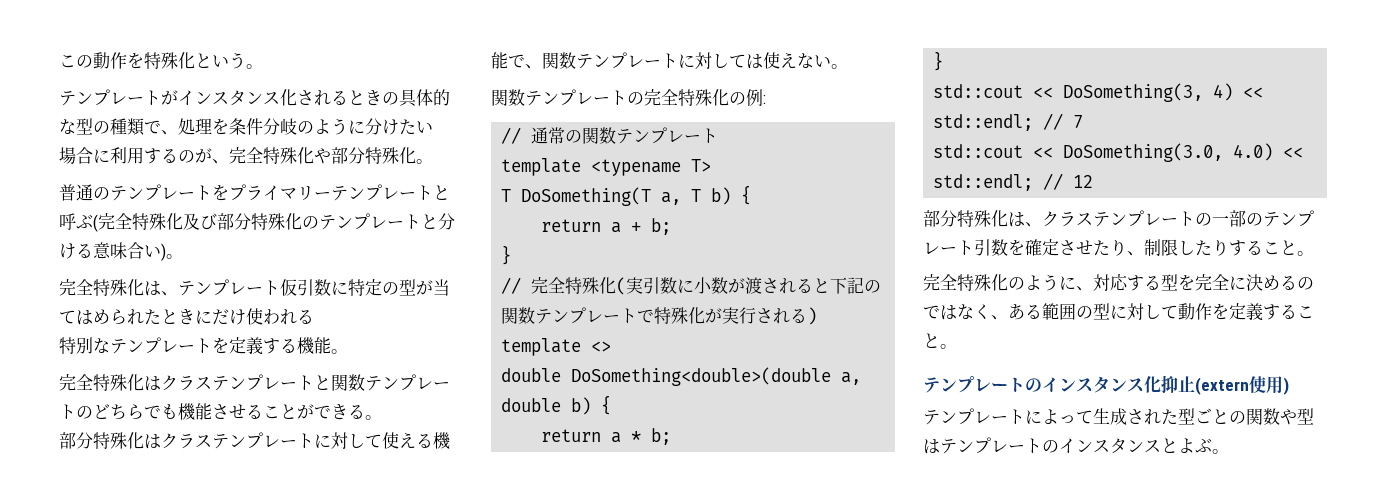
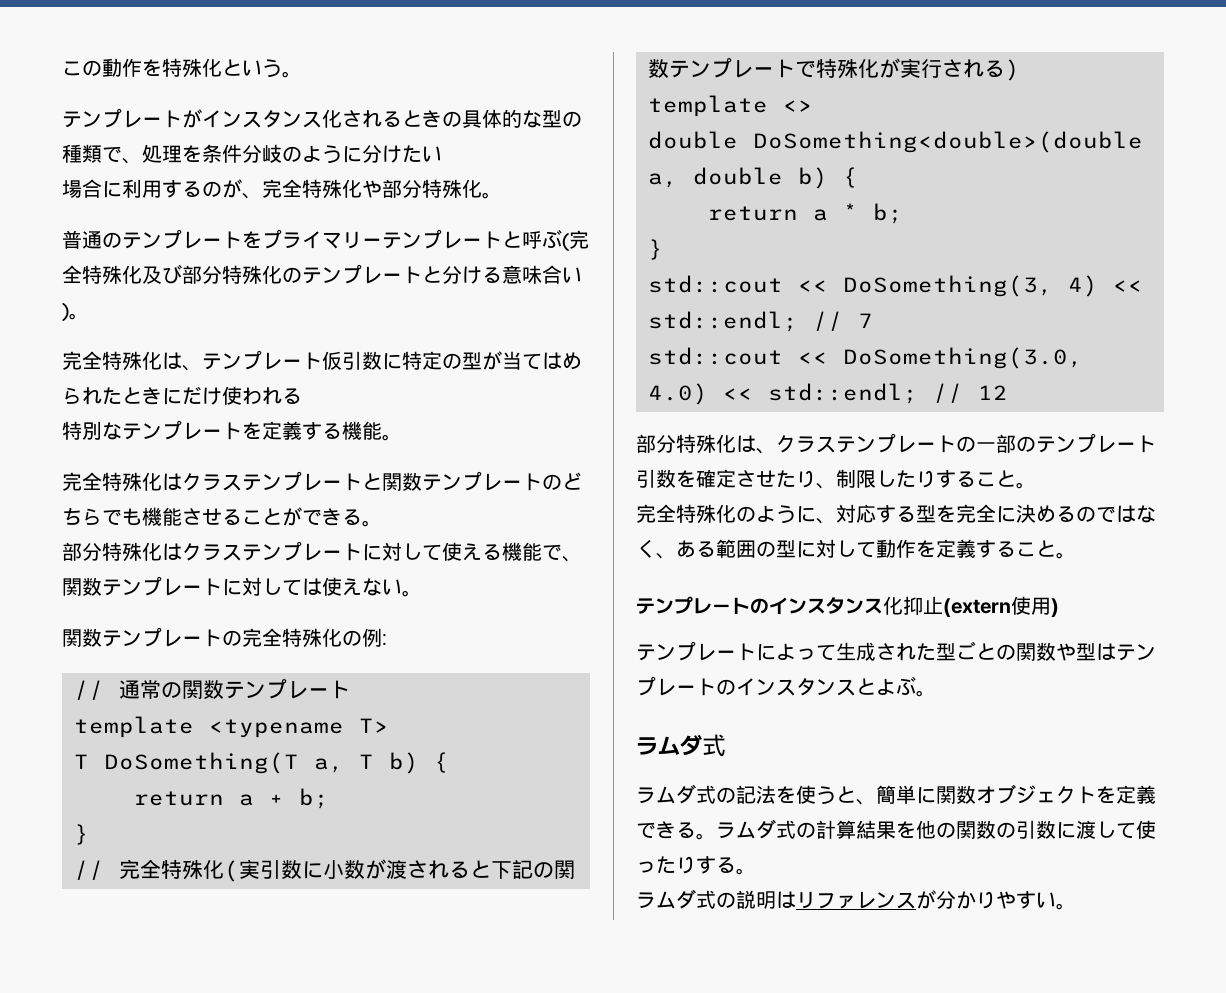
(1229, 451) none -> [636,734,726,757] [636,784,1156,805] [636,819,1156,840] [636,856,756,875] [636,889,1076,910] // ラムダ式 // ラムダ式の記法を使うと、簡単に関数オブジェクトを定義できる。ラムダ式の計算結果を他の関数の引数に渡して使ったりする。 // ラムダ式の説明はリファレンスが分かりやすい。

